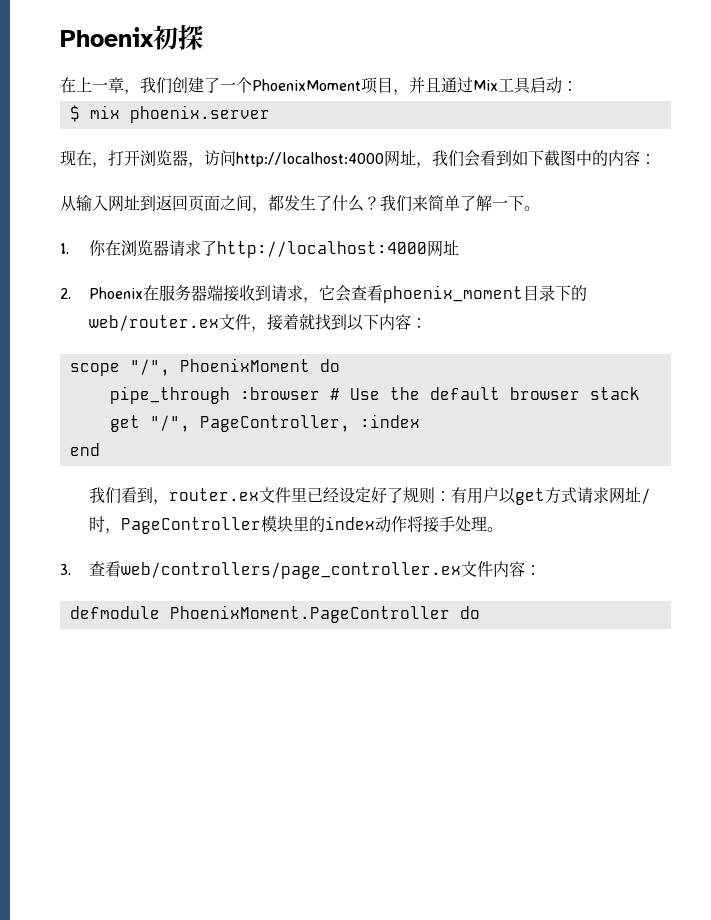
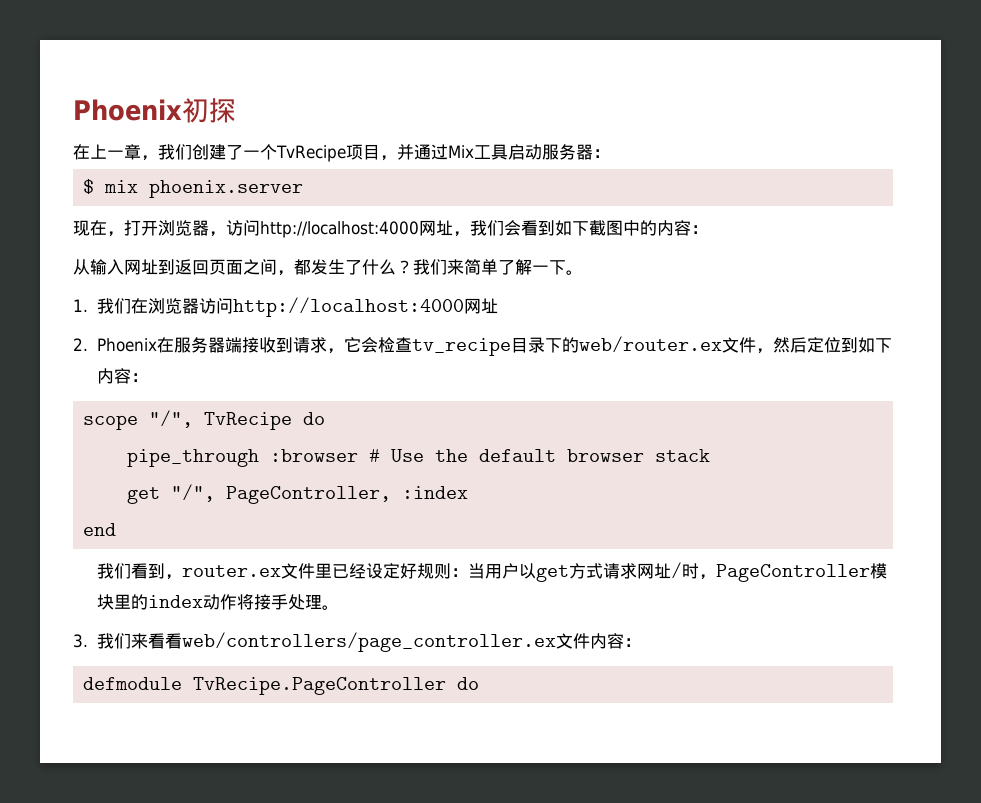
[252,79,361,91] PhoenixMoment -> [276,145,346,162] TvRecipe
[425,77,441,92] 且 -> (414, 152) none
(562, 85) none -> [541,144,593,160] 服务器
[89,240,107,256] 你 -> [97,298,132,314] 我们
[169,240,218,256] 请求了 -> [199,298,234,314] 访问
[351,285,524,303] 查看phoenix_moment -> [378,337,512,356] 检查tv_recipe
[267,314,365,331] 接着就找到以 -> [773,337,876,353] 然后定位到如
[179,358,310,372] PhoenixMoment -> [204,412,293,430] TvRecipe
[387,487,468,504] 了规则：有 -> [417,563,486,579] 规则：当
[89,561,106,576] 查 -> [97,633,166,649] 我们来看
[169,605,450,623] PhoenixMoment.PageController -> [193,677,447,695] TvRecipe.PageController

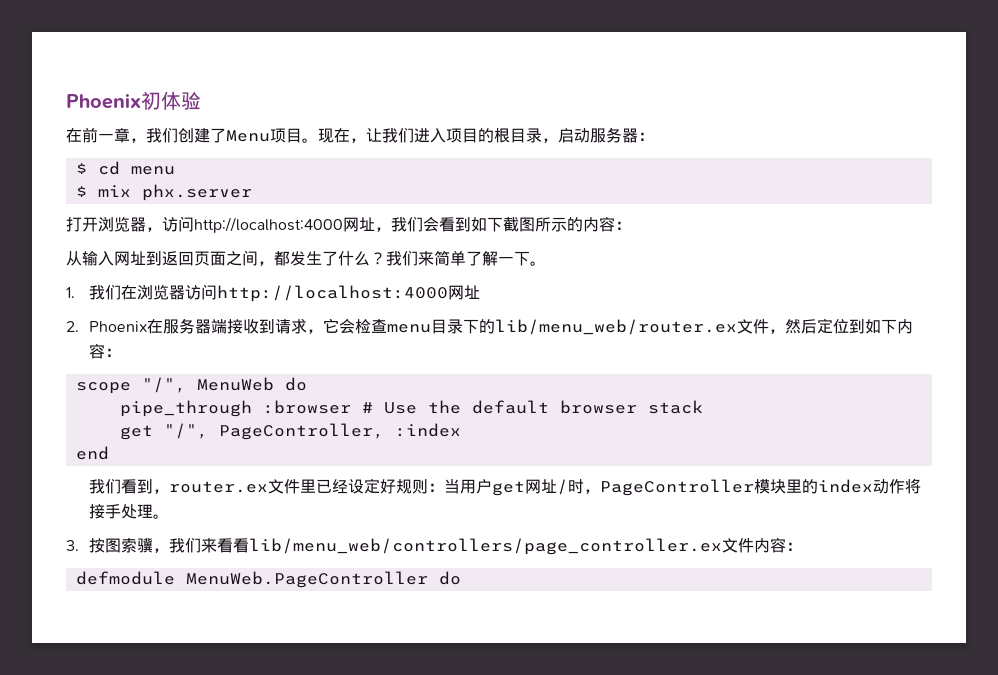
[209,98,236,123] [73,144,107,160] 探 // 在上 -> [161,91,201,110] [66,127,98,143] 体验 // 在前
[243,144,508,162] 一个TvRecipe项目，并通过Mix工具 -> [226,128,558,143] Menu项目。现在，让我们进入项目的根目录，
(610, 153) none -> [75,161,175,175] // $ cd menu
[149,180,304,198] [73,220,124,237] phoenix.server // 现在， -> [141,184,252,201] phx.server //
[623,220,640,236] 中 -> [535,217,567,232] 所示
[412,338,512,356] tv_recipe -> [386,324,431,333] menu
[579,336,723,353] web/router.ex -> [494,319,737,335] lib/menu_web/router.ex
[204,412,293,430] TvRecipe -> [196,377,274,391] MenuWeb
[519,563,638,582] 以get方式请求 -> [491,481,525,496] get
(88, 641) none -> [88,538,169,553] 按图索骥，
[182,632,557,652] web/controllers/page_controller.ex -> [248,538,722,555] lib/menu_web/controllers/page_controller.ex
[193,677,447,695] TvRecipe.PageController -> [185,571,428,588] MenuWeb.PageController

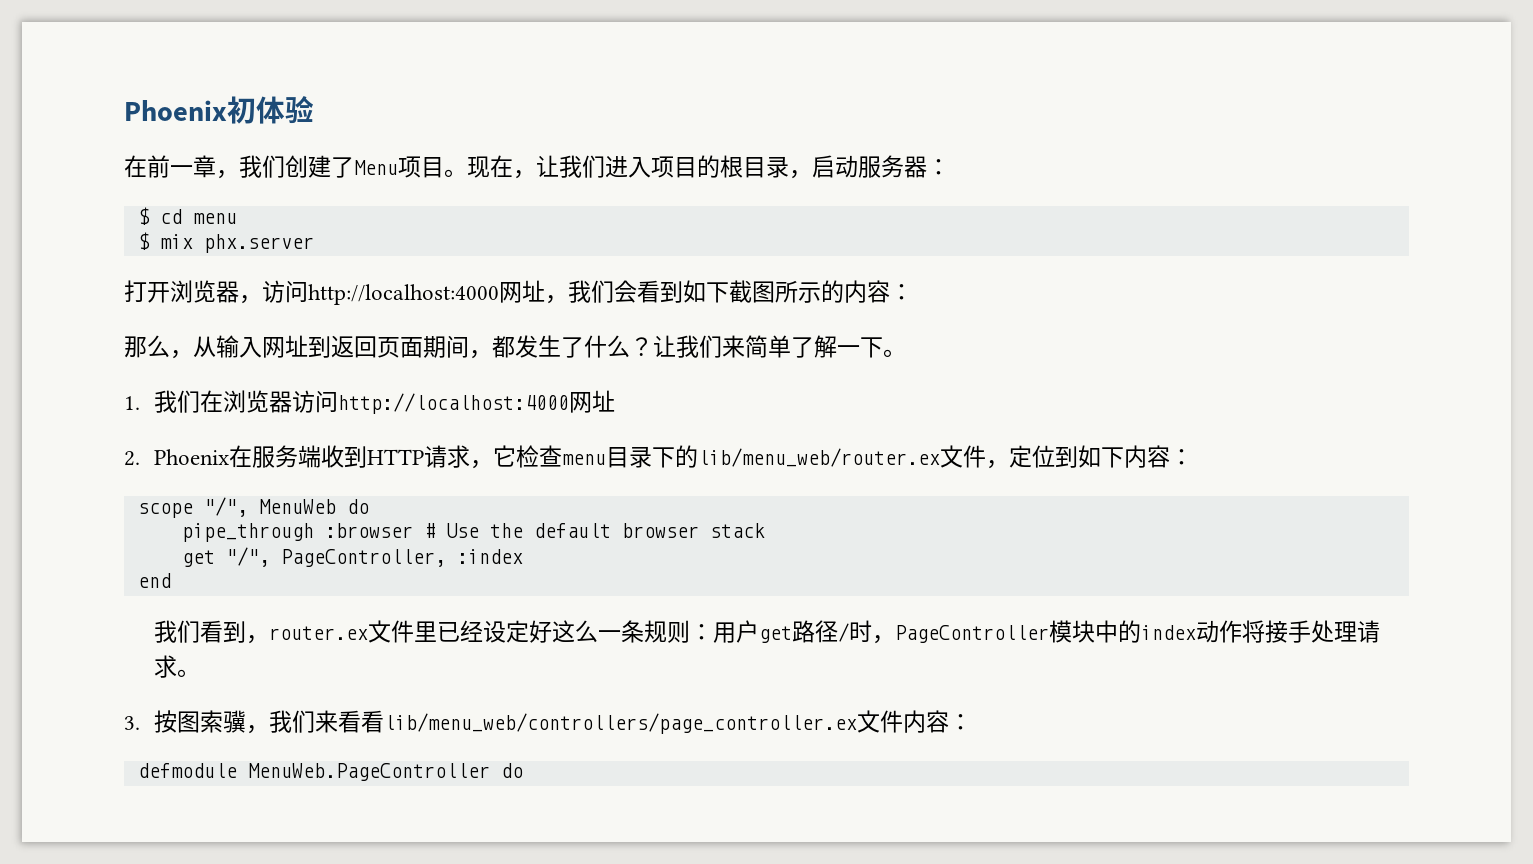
(631, 225) none -> [124,335,193,359] 那么，
[226,251,242,266] 之 -> [423,336,446,358] 期
(386, 258) none -> [653,335,676,357] 让
[194,319,275,334] 器端接收到 -> [298,445,425,468] 端收到HTTP
[338,318,355,334] 会 -> (517, 456) none
[784,319,817,334] 然后 -> (1010, 464) none
[395,479,460,494] 规则：当 -> [552,620,714,643] 这么一条规则：
[524,479,557,494] 网址 -> [792,620,839,643] 路径
[785,479,802,493] 里 -> [1095,620,1119,643] 中
(153, 511) none -> [1357,620,1381,643] [154,655,178,678] 请求

